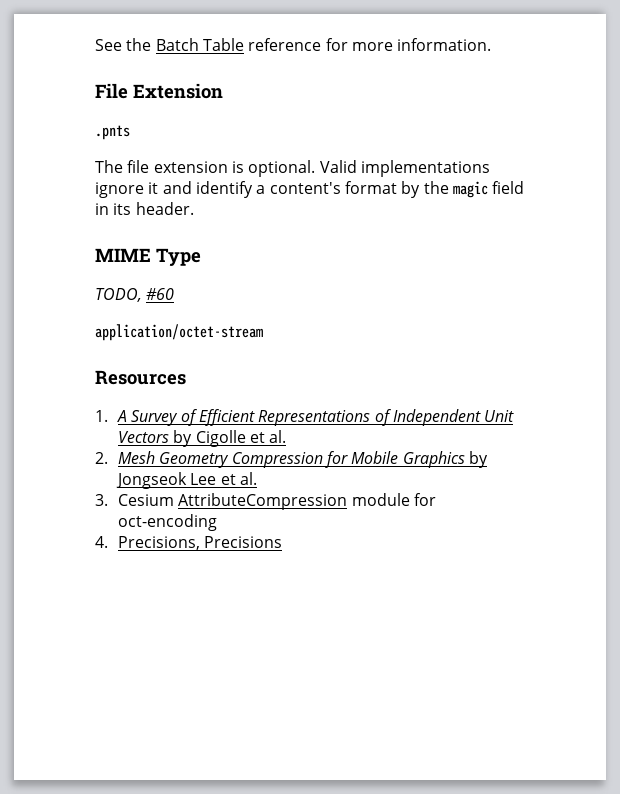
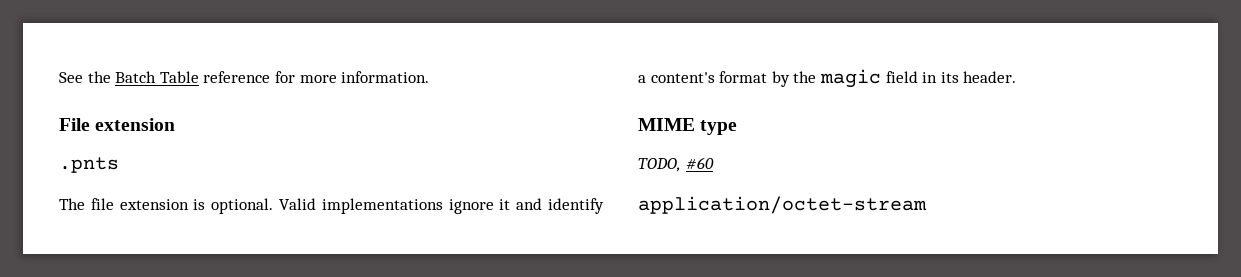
[133,83,223,99] Extension -> [95,118,176,131] extension
[156,248,201,266] Type -> [700,120,738,135] type
[95,370,186,385] [95,409,515,426] [117,430,287,447] [95,451,488,468] [115,472,257,489] [95,493,436,510] [117,514,217,531] [95,536,283,550] // Resources // 1. A Survey of Efficient Representations of Independent Unit Vectors by Cigolle et al. // 2. Mesh Geometry Compression for Mobile Graphics by Jongseok Lee et al. // 3. Cesium AttributeCompression module for oct-encoding // 4. Precisions, Precisions -> (927, 205) none

